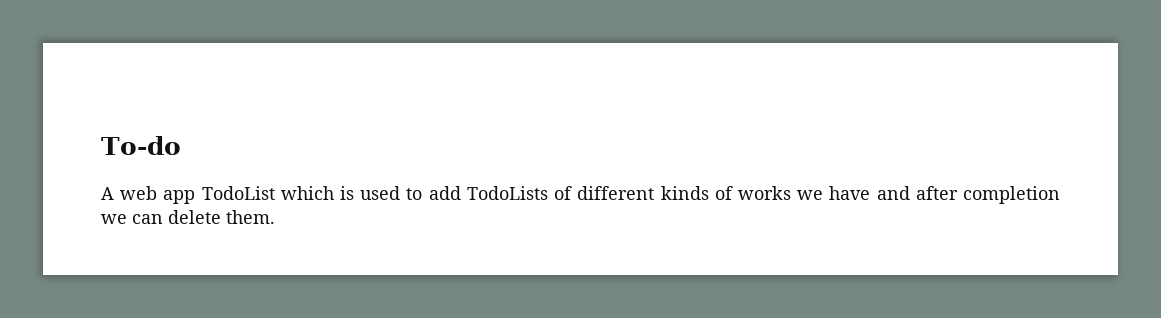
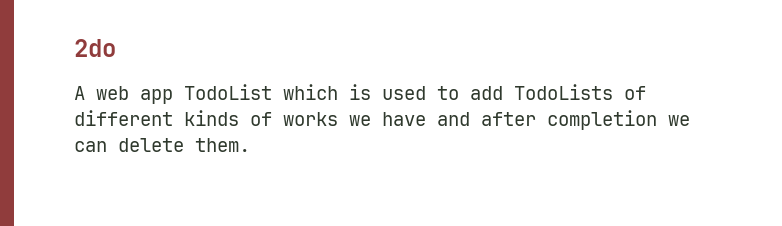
[101,136,181,155] To-do -> [74,39,116,57] 2do

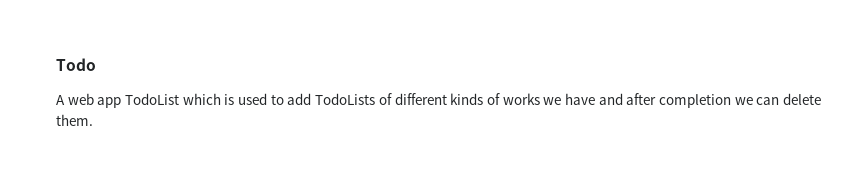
[74,39,116,57] 2do -> [56,58,96,71] Todo

